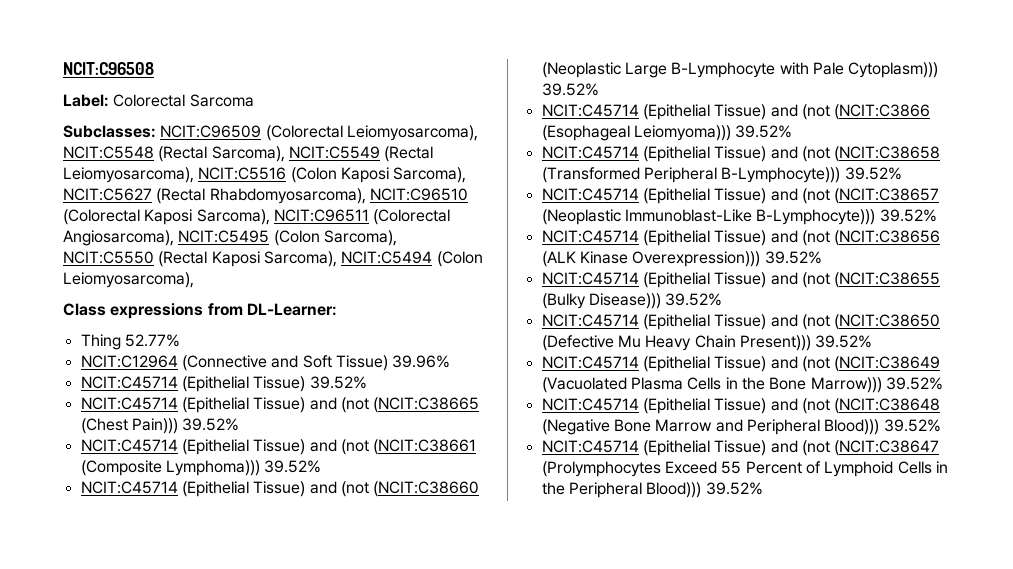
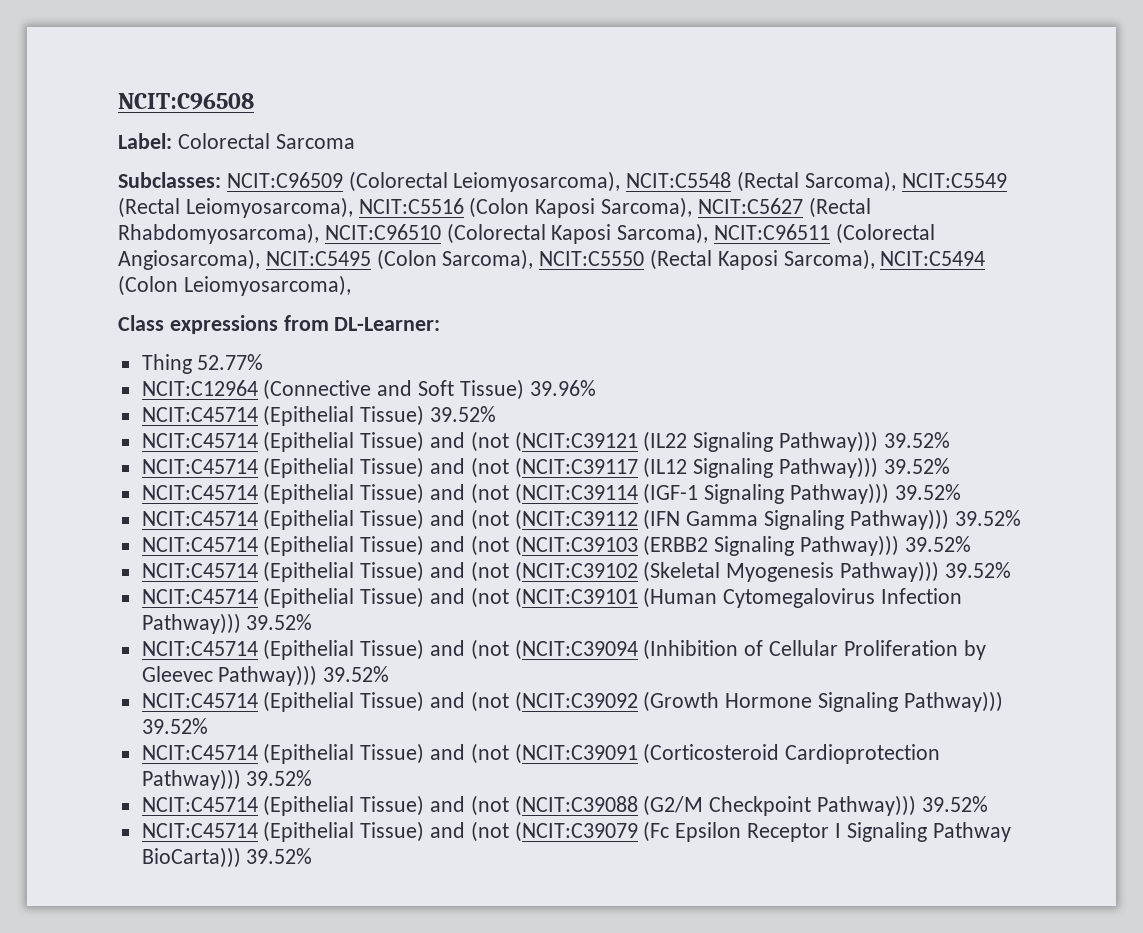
[373,397,480,413] [80,418,240,434] [80,439,477,455] [80,460,322,476] [80,481,480,497] [541,62,939,78] [541,83,599,96] [541,104,931,120] [541,125,793,141] [541,146,941,162] [541,167,902,183] [541,188,940,204] [541,209,937,225] [541,230,941,246] [541,251,822,267] [541,272,941,288] [541,293,723,309] [541,314,941,330] [541,335,873,351] [541,356,941,372] [541,377,943,393] [541,398,941,414] [541,419,941,435] [541,440,940,456] [541,461,948,477] [541,482,702,498] (NCIT:C38665 (Chest Pain))) 39.52% // NCIT:C45714 (Epithelial Tissue) and (not (NCIT:C38661 (Composite Lymphoma))) 39.52% // NCIT:C45714 (Epithelial Tissue) and (not (NCIT:C38660 (Neoplastic Large B-Lymphocyte with Pale Cytoplasm))) 39.52% // NCIT:C45714 (Epithelial Tissue) and (not (NCIT:C3866 (Esophageal Leiomyoma))) 39.52% // NCIT:C45714 (Epithelial Tissue) and (not (NCIT:C38658 (Transformed Peripheral B-Lymphocyte))) 39.52% // NCIT:C45714 (Epithelial Tissue) and (not (NCIT:C38657 (Neoplastic Immunoblast-Like B-Lymphocyte))) 39.52% // NCIT:C45714 (Epithelial Tissue) and (not (NCIT:C38656 (ALK Kinase Overexpression))) 39.52% // NCIT:C45714 (Epithelial Tissue) and (not (NCIT:C38655 (Bulky Disease))) 39.52% // NCIT:C45714 (Epithelial Tissue) and (not (NCIT:C38650 (Defective Mu Heavy Chain Present))) 39.52% // NCIT:C45714 (Epithelial Tissue) and (not (NCIT:C38649 (Vacuolated Plasma Cells in the Bone Marrow))) 39.52% // NCIT:C45714 (Epithelial Tissue) and (not (NCIT:C38648 (Negative Bone Marrow and Peripheral Blood))) 39.52% // NCIT:C45714 (Epithelial Tissue) and (not (NCIT:C38647 (Prolymphocytes Exceed 55 Percent of Lymphoid Cells in the Peripheral Blood))) -> [514,431,950,452] [141,457,950,478] [141,483,961,504] [141,509,1021,530] [141,535,971,556] [141,561,1011,582] [141,587,963,608] [141,613,313,634] [141,639,986,660] [141,665,390,686] [141,691,1003,712] [141,718,208,734] [141,743,941,764] [141,769,313,790] [141,795,988,816] [141,821,1011,842] [141,847,241,868] (NCIT:C39121 (IL22 Signaling Pathway))) 39.52% // NCIT:C45714 (Epithelial Tissue) and (not (NCIT:C39117 (IL12 Signaling Pathway))) 39.52% // NCIT:C45714 (Epithelial Tissue) and (not (NCIT:C39114 (IGF-1 Signaling Pathway))) 39.52% // NCIT:C45714 (Epithelial Tissue) and (not (NCIT:C39112 (IFN Gamma Signaling Pathway))) 39.52% // NCIT:C45714 (Epithelial Tissue) and (not (NCIT:C39103 (ERBB2 Signaling Pathway))) 39.52% // NCIT:C45714 (Epithelial Tissue) and (not (NCIT:C39102 (Skeletal Myogenesis Pathway))) 39.52% // NCIT:C45714 (Epithelial Tissue) and (not (NCIT:C39101 (Human Cytomegalovirus Infection Pathway))) 39.52% // NCIT:C45714 (Epithelial Tissue) and (not (NCIT:C39094 (Inhibition of Cellular Proliferation by Gleevec Pathway))) 39.52% // NCIT:C45714 (Epithelial Tissue) and (not (NCIT:C39092 (Growth Hormone Signaling Pathway))) 39.52% // NCIT:C45714 (Epithelial Tissue) and (not (NCIT:C39091 (Corticosteroid Cardioprotection Pathway))) 39.52% // NCIT:C45714 (Epithelial Tissue) and (not (NCIT:C39088 (G2/M Checkpoint Pathway))) 39.52% // NCIT:C45714 (Epithelial Tissue) and (not (NCIT:C39079 (Fc Epsilon Receptor I Signaling Pathway BioCarta)))

